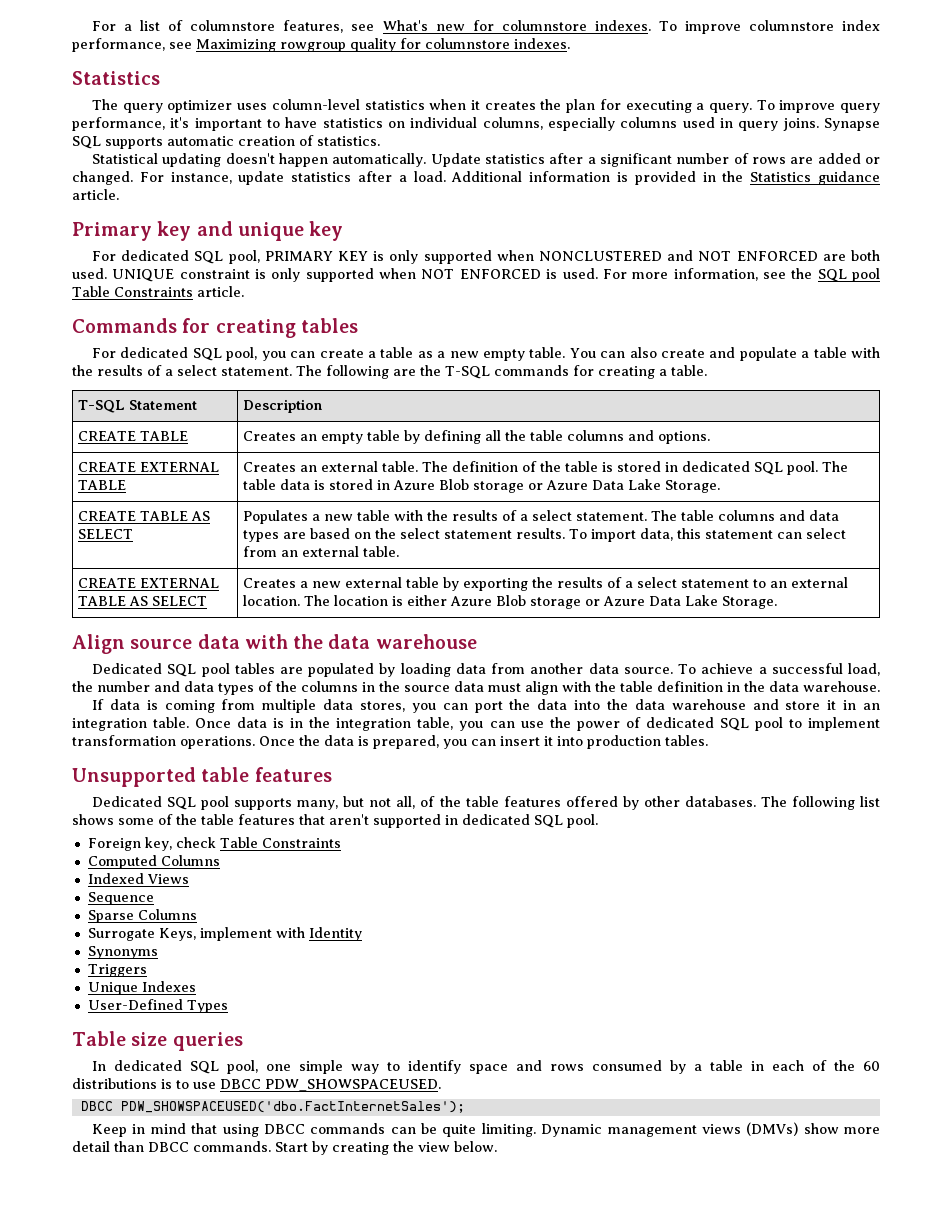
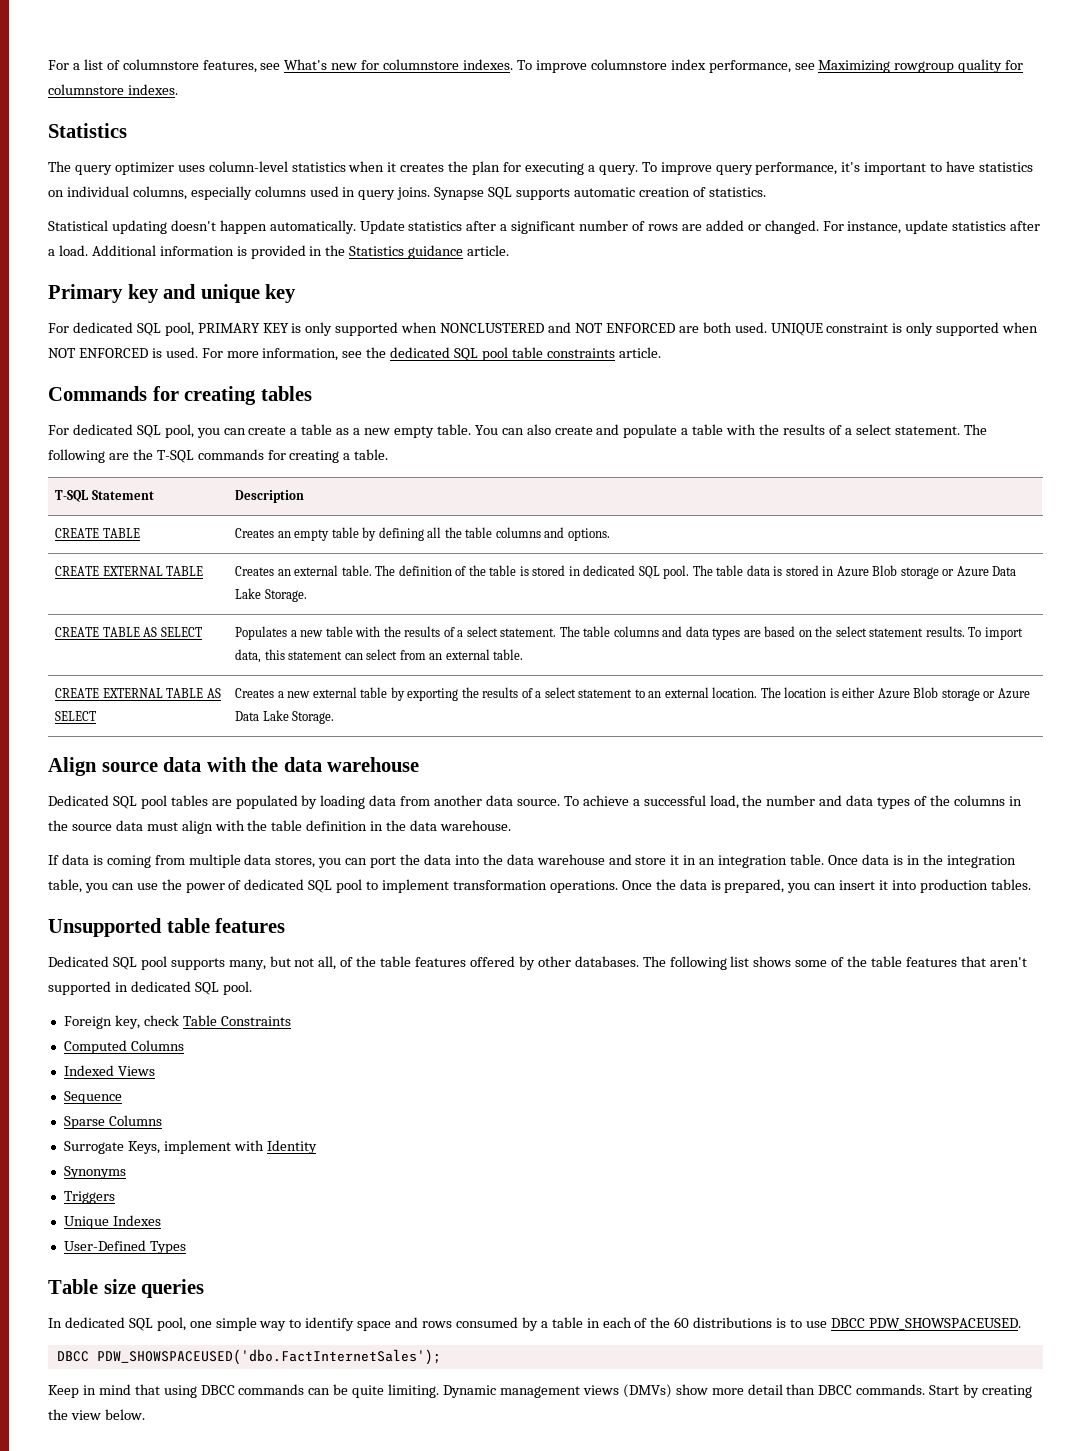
[817,268,881,282] [72,286,193,297] SQL pool Table Constraints -> [390,347,615,361] dedicated SQL pool table constraints

